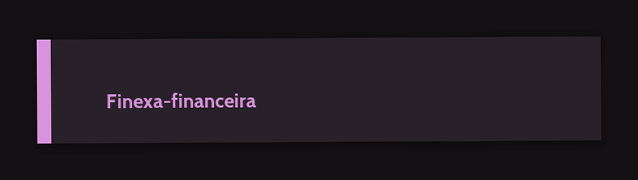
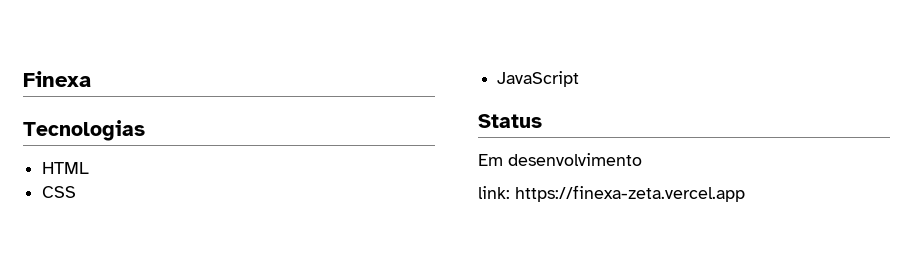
[106,92,257,109] Finexa-financeira -> [23,71,91,87] [23,120,145,141] [42,162,90,174] [42,186,77,198] [497,71,580,87] [478,114,542,128] [478,153,642,166] [478,185,745,202] Finexa // Tecnologias // HTML // CSS // JavaScript // Status // Em desenvolvimento // link: https://finexa-zeta.vercel.app

